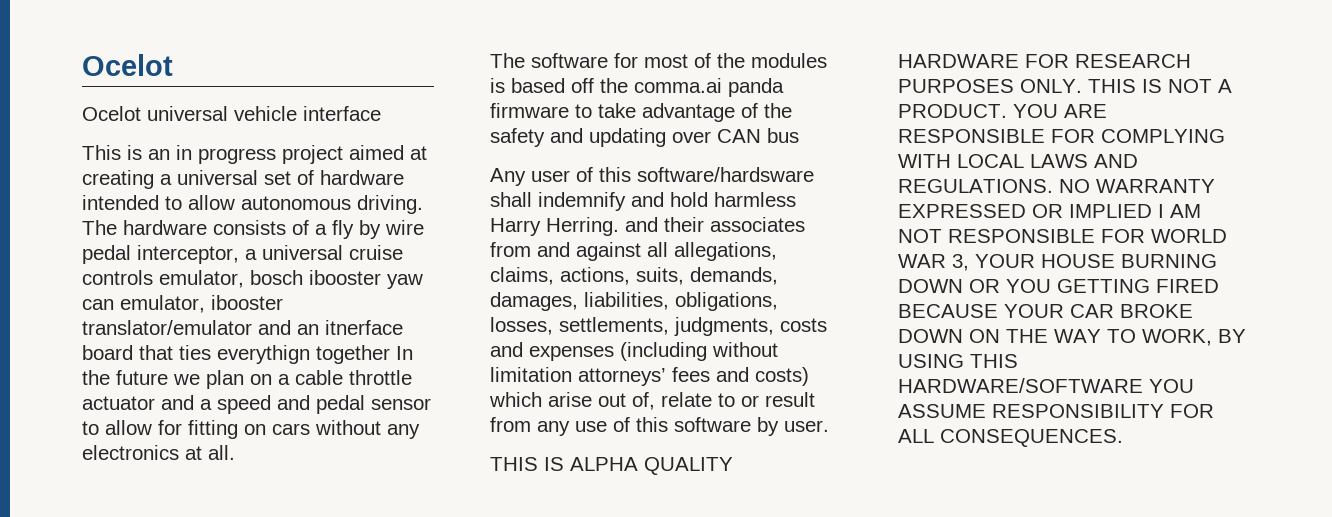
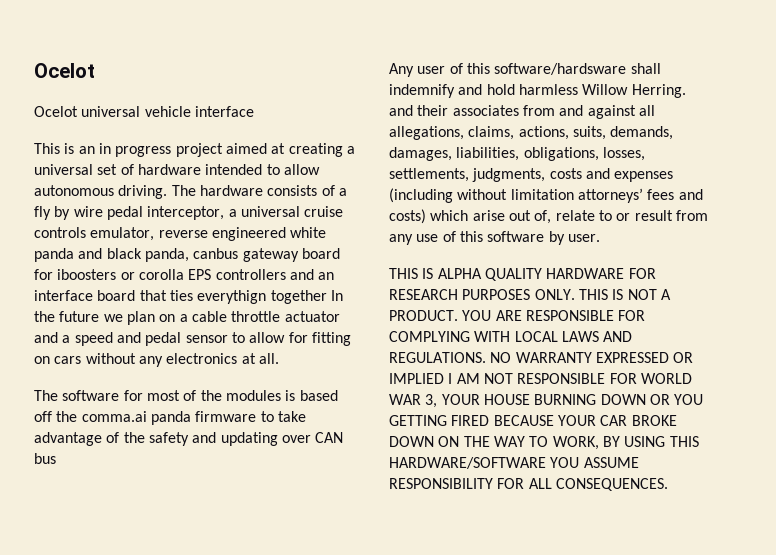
[250,270,423,289] [82,295,283,313] [82,320,252,335] bosch ibooster yaw can emulator, ibooster translator/emulator -> [158,227,327,241] [34,248,340,262] [34,269,286,280] reverse engineered white panda and black panda, canbus gateway board for iboosters or corolla EPS controllers
[325,320,403,335] itnerface -> [34,290,93,301] interface
[490,218,541,236] Harry -> [582,84,629,95] Willow

